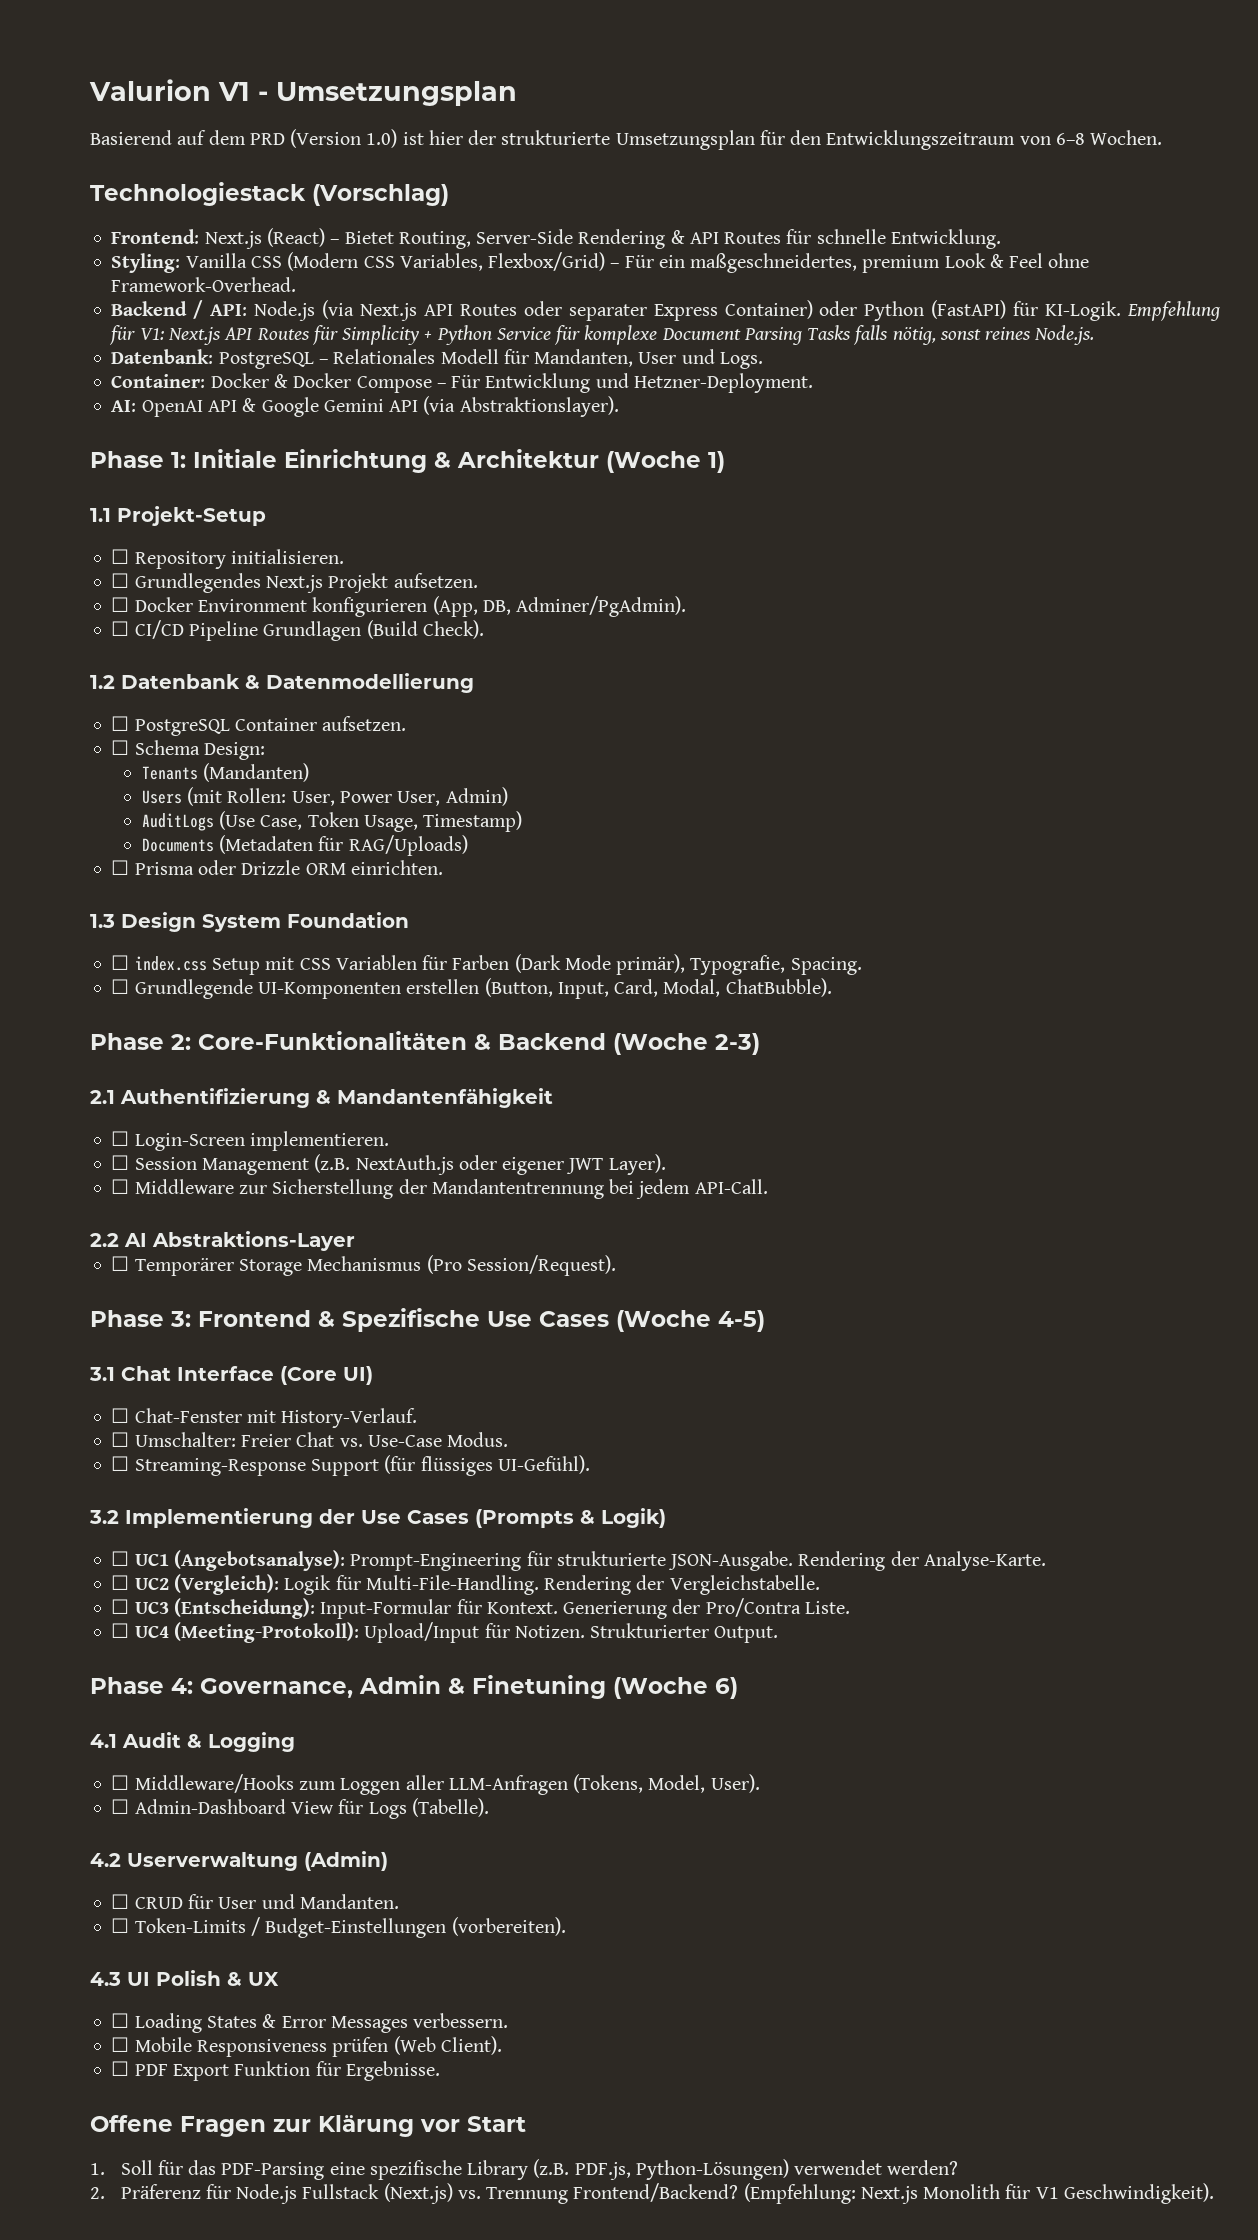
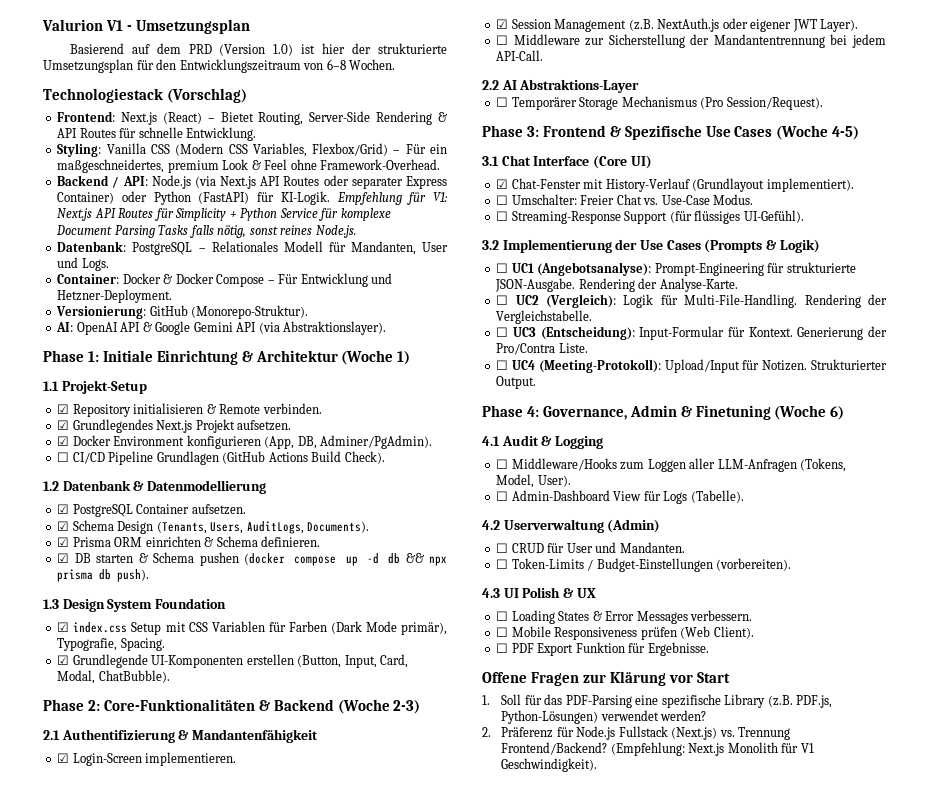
(813, 383) none -> [56,305,309,319] // Versionierung: GitHub (Monorepo-Struktur).
[111,549,344,569] [111,573,130,588] ☐ Repository initialisieren. // ☐ -> [57,403,322,417] [57,420,70,430] ☑ Repository initialisieren & Remote verbinden. // ☑
[111,597,130,612] ☐ -> [57,436,70,446] ☑
[366,620,418,639] (Build -> [222,451,342,464] (GitHub Actions Build
[111,716,130,731] ☐ -> [57,504,70,514] ☑
[111,740,265,760] [141,763,310,782] [141,787,508,806] [141,811,523,832] [141,835,468,856] [111,860,443,875] ☐ Schema Design: // Tenants (Mandanten) // Users (mit Rollen: User, Power User, Admin) // AuditLogs (Use Case, Token Usage, Timestamp) // Documents (Metadaten für RAG/Uploads) // ☐ Prisma oder Drizzle ORM einrichten. -> [57,520,370,534] [57,536,321,547] [57,552,447,566] [57,569,150,582] ☑ Schema Design (Tenants, Users, AuditLogs, Documents). // ☑ Prisma ORM einrichten & Schema definieren. // ☑ DB starten & Schema pushen (docker compose up -d db && npx prisma db push).
[111,955,130,970] ☐ -> [57,622,70,632] ☑
[111,979,130,994] ☐ -> [57,655,70,665] ☑
[111,1131,130,1146] ☐ -> [57,753,70,763] ☑
[111,1155,130,1170] ☐ -> [496,19,509,29] ☑
[111,1408,130,1423] ☐ -> [496,179,509,189] ☑
[281,1408,418,1428] History-Verlauf. -> [605,178,854,192] History-Verlauf (Grundlayout implementiert).

